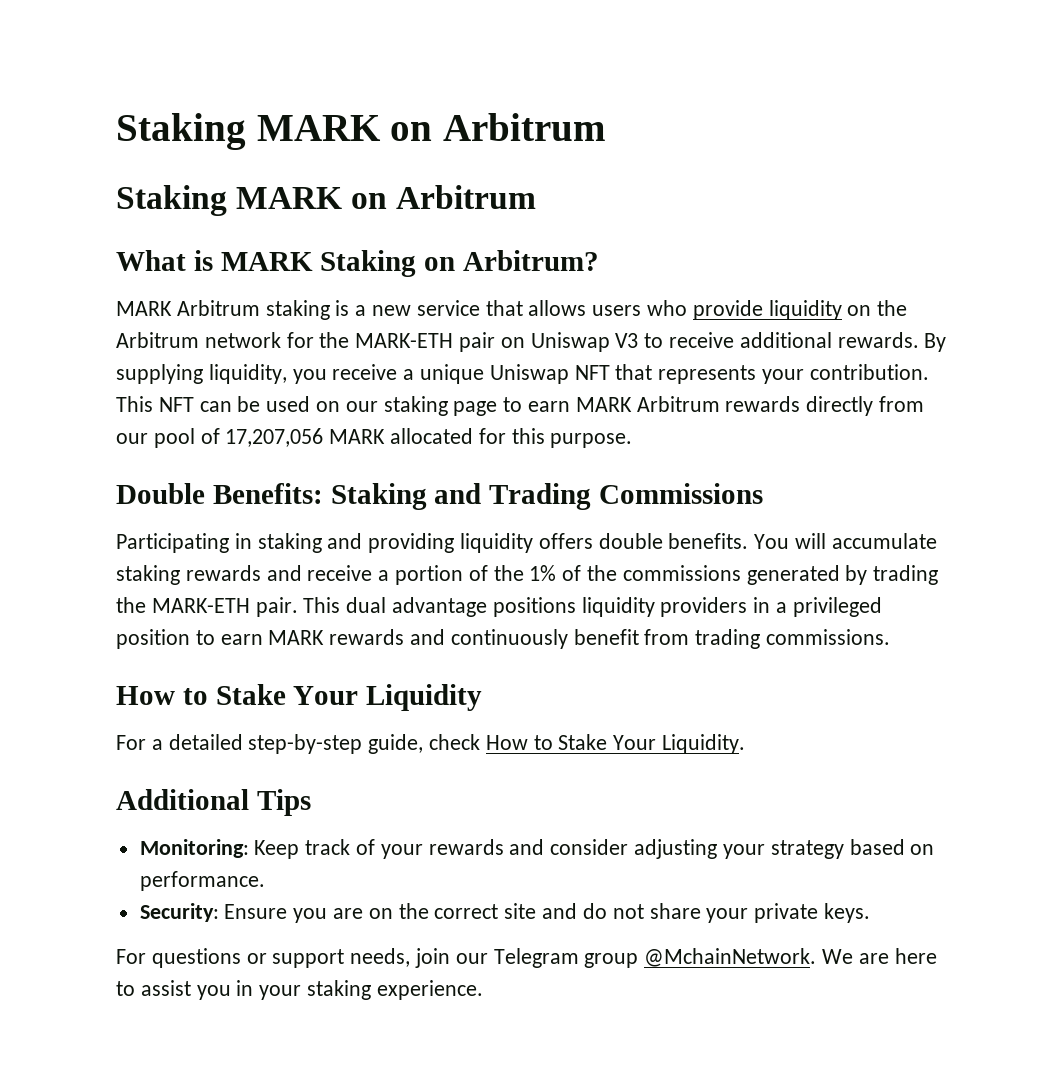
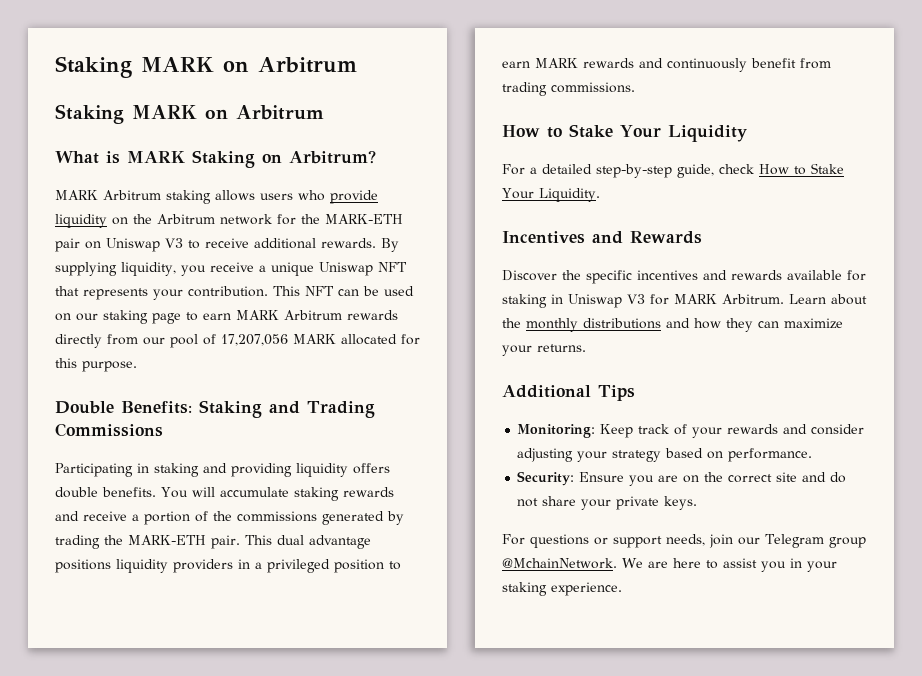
[335,300,523,316] is a new service that -> (211, 197) none
[529,565,618,581] 1% of the -> (232, 516) none
(746, 744) none -> [502,231,702,244] [502,270,866,284] [502,294,867,308] [502,318,843,332] [502,344,586,356] // Incentives and Rewards // Discover the specific incentives and rewards available for staking in Uniswap V3 for MARK Arbitrum. Learn about the monthly distributions and how they can maximize your returns.

